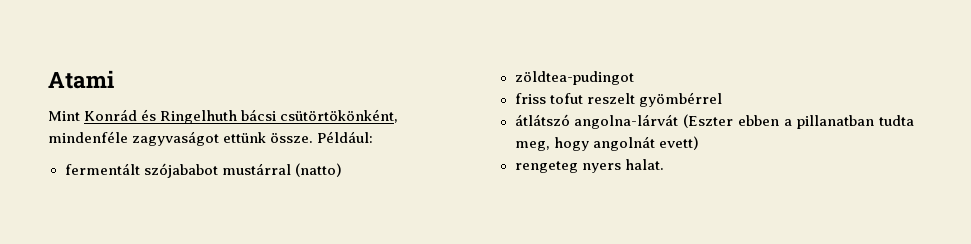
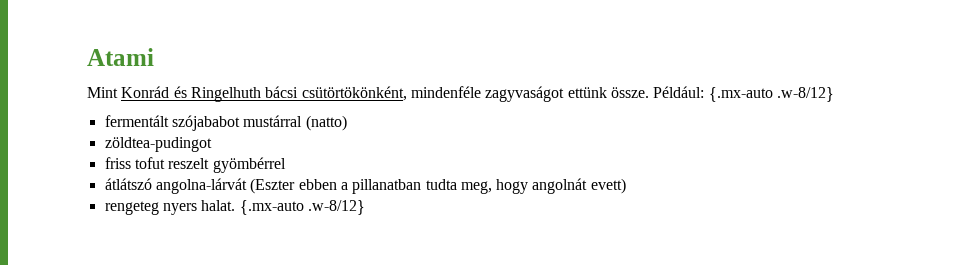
(374, 137) none -> [708,87,834,102] {.mx-auto .w-8/12}
(664, 164) none -> [239,200,365,215] {.mx-auto .w-8/12}

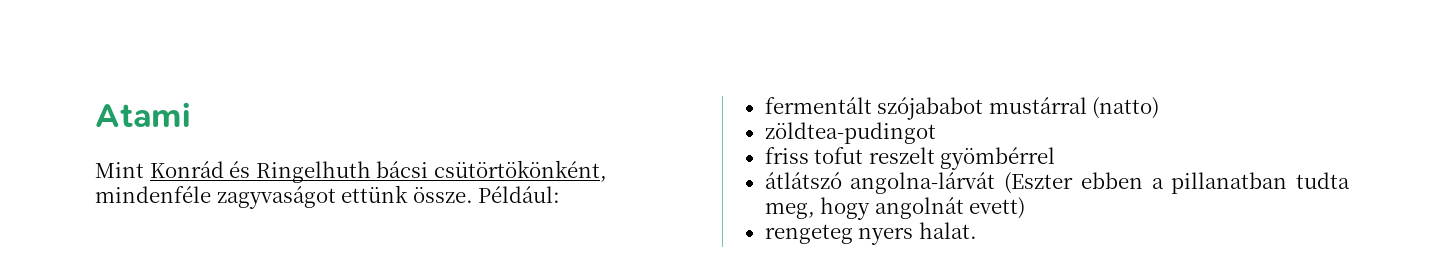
[708,87,834,102] {.mx-auto .w-8/12} -> (561, 194) none
[239,200,365,215] {.mx-auto .w-8/12} -> (977, 230) none

